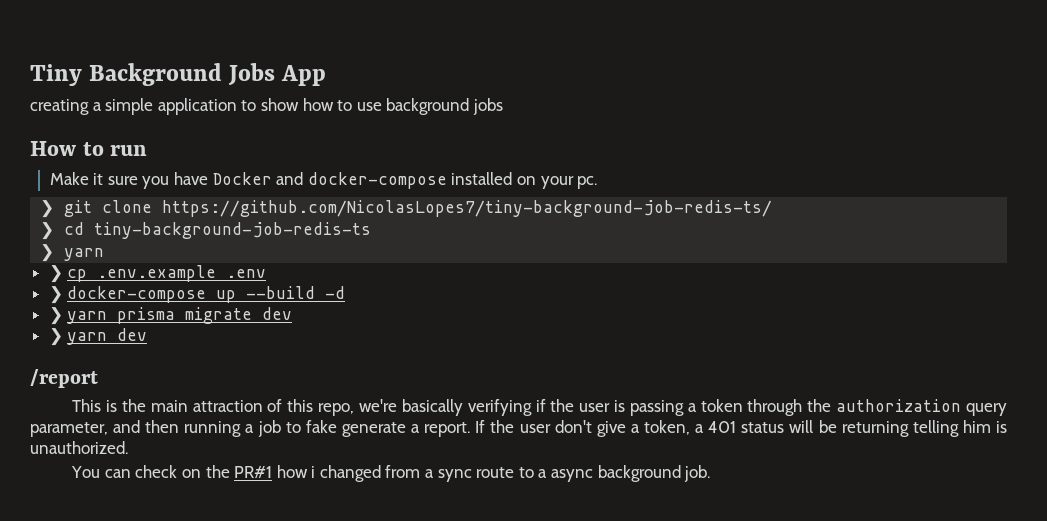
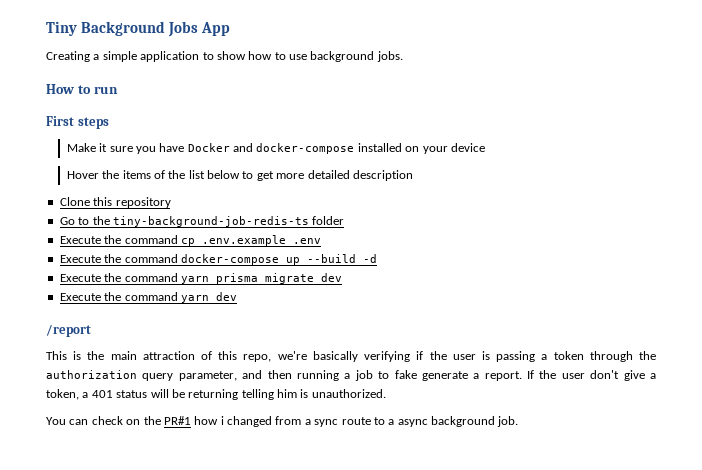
[30,99,89,115] creating -> [46,51,90,62] Creating
[472,98,503,115] jobs -> [376,51,403,62] jobs.
(148, 150) none -> [46,116,109,129] // First steps
[577,176,598,189] [40,200,773,218] [40,222,372,240] [40,244,105,262] [48,265,63,283] pc. // ❯ git clone https://github.com/NicolasLopes7/tiny-background-job-redis-ts/ // ❯ cd tiny-background-job-redis-ts // ❯ yarn // ❯ -> [450,143,485,152] [66,170,413,181] [59,197,171,208] [59,216,345,227] [59,235,178,244] device // Hover the items of the list below to get more detailed description // Clone this repository // Go to the tiny-background-job-redis-ts folder // Execute the command
[48,286,63,304] ❯ -> [59,254,178,263] Execute the command
[48,307,63,325] ❯ -> [59,273,178,282] Execute the command
[48,328,63,346] ❯ -> [59,292,178,301] Execute the command

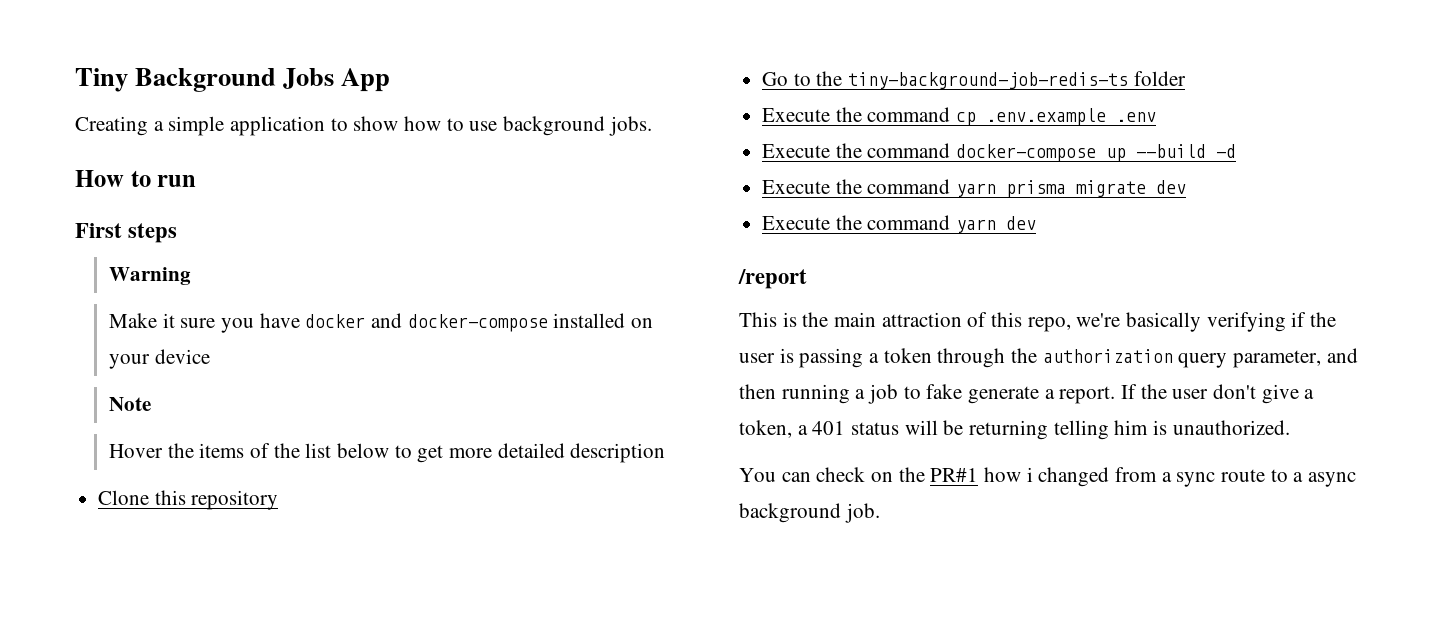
(109, 123) none -> [109,267,192,285] // Warning
[187,143,230,152] Docker -> [305,314,366,328] docker
(485, 147) none -> [109,397,152,411] // Note

